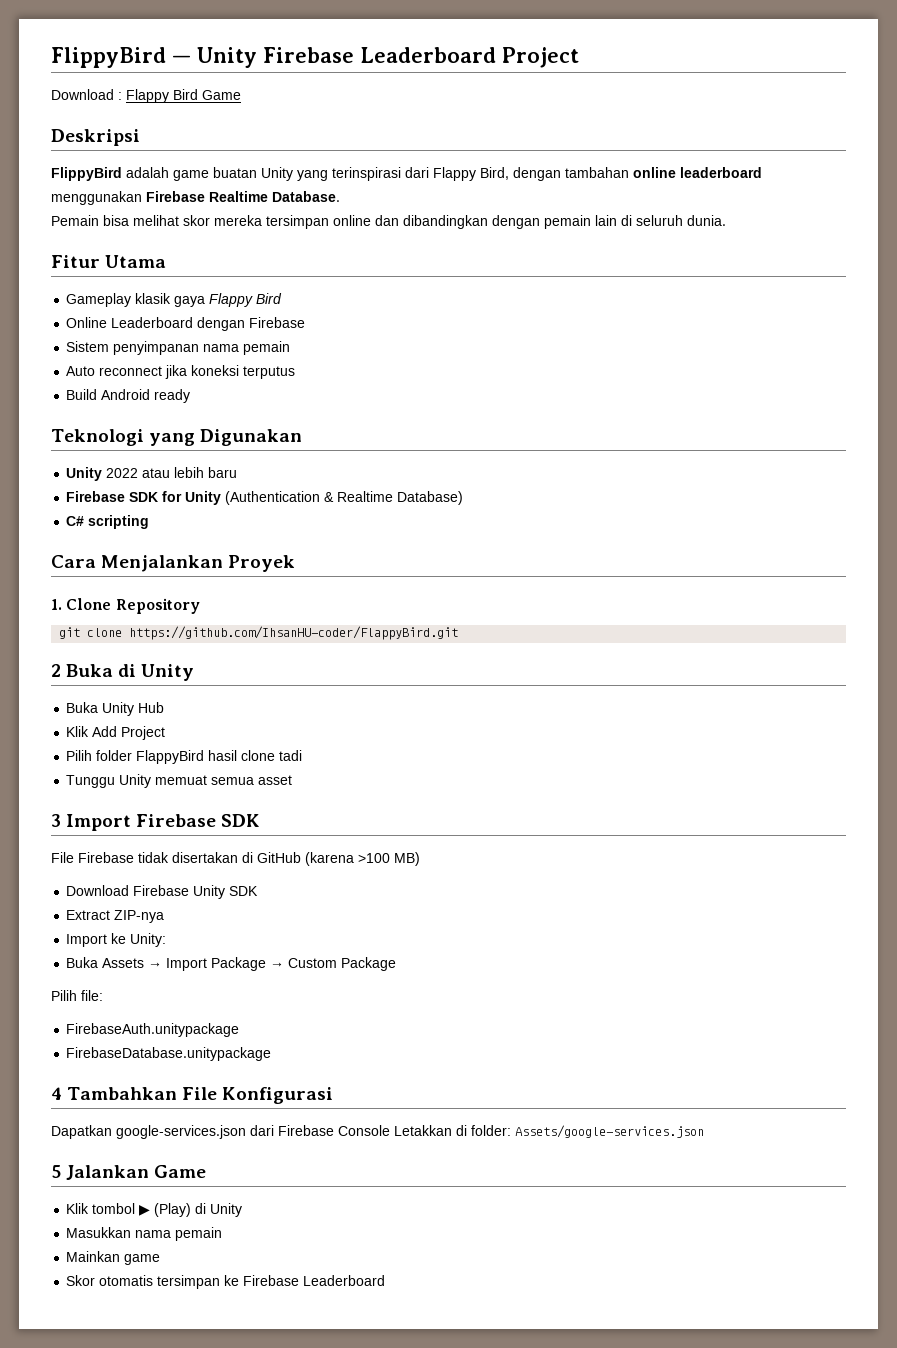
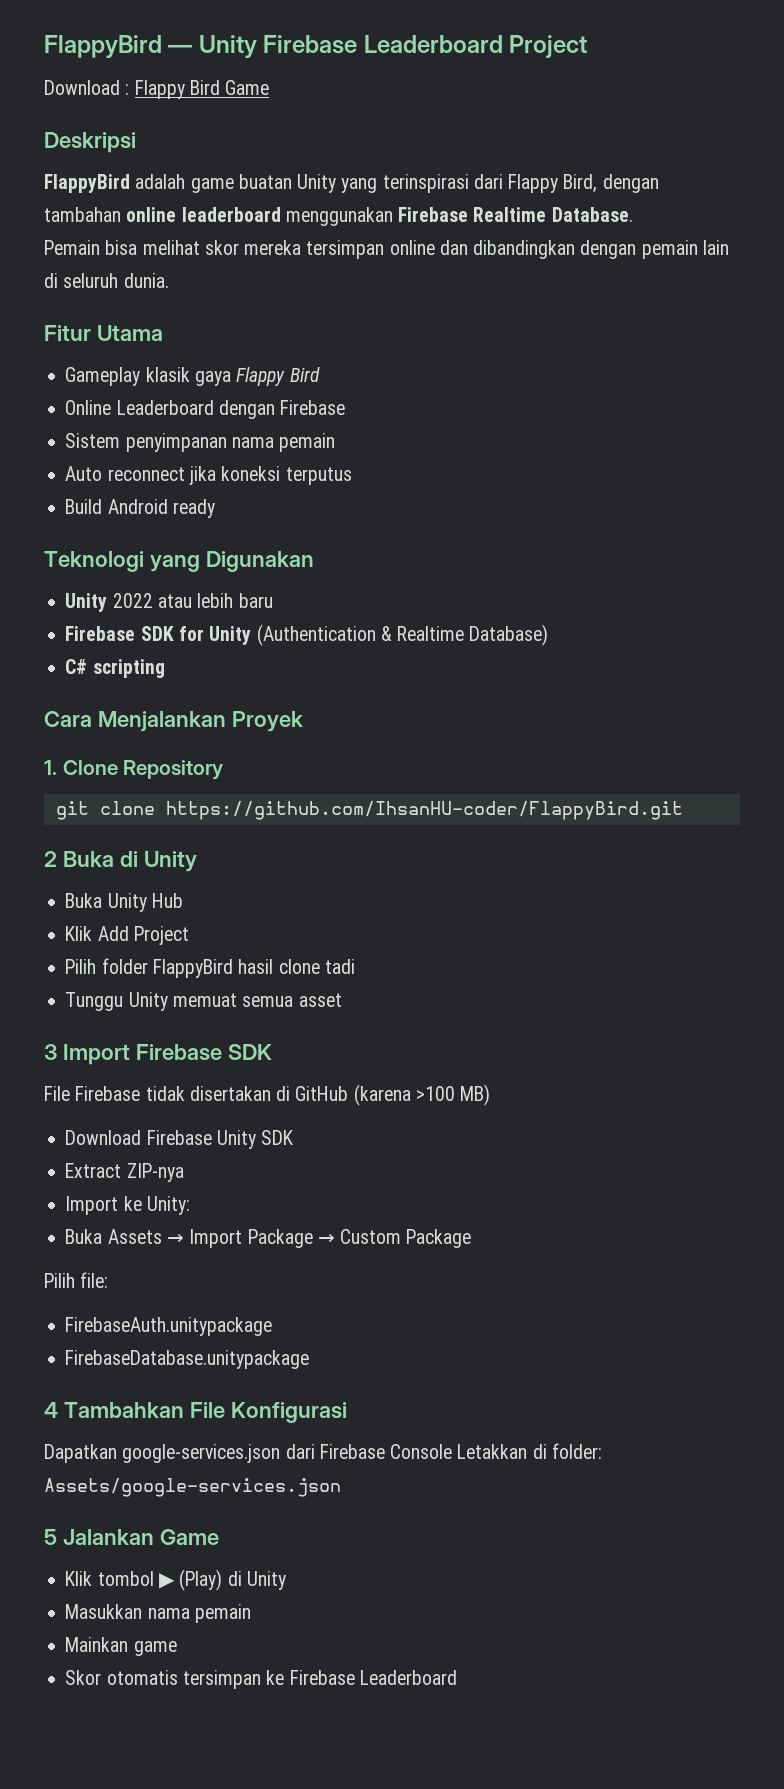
[51,47,166,68] FlippyBird -> [44,35,162,58] FlappyBird
[51,167,122,181] FlippyBird -> [44,174,130,193] FlappyBird

